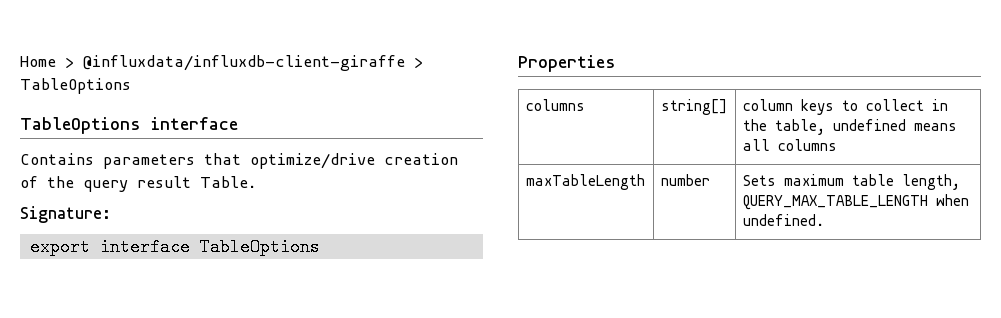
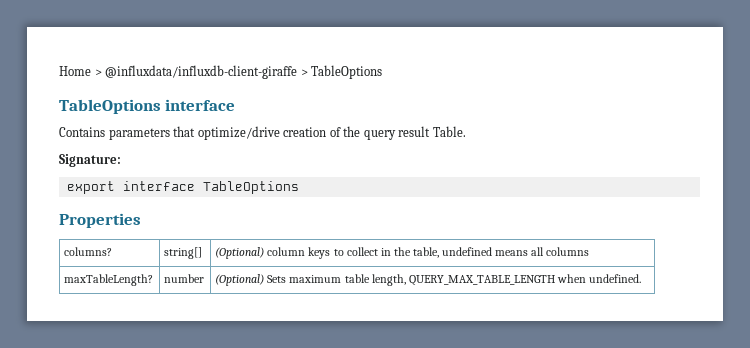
[525,99,585,111] columns -> [64,247,113,256] columns?
(727, 107) none -> [215,247,265,259] (Optional)
[525,174,645,190] maxTableLength -> [64,274,154,286] maxTableLength?
(710, 180) none -> [215,274,265,286] (Optional)

